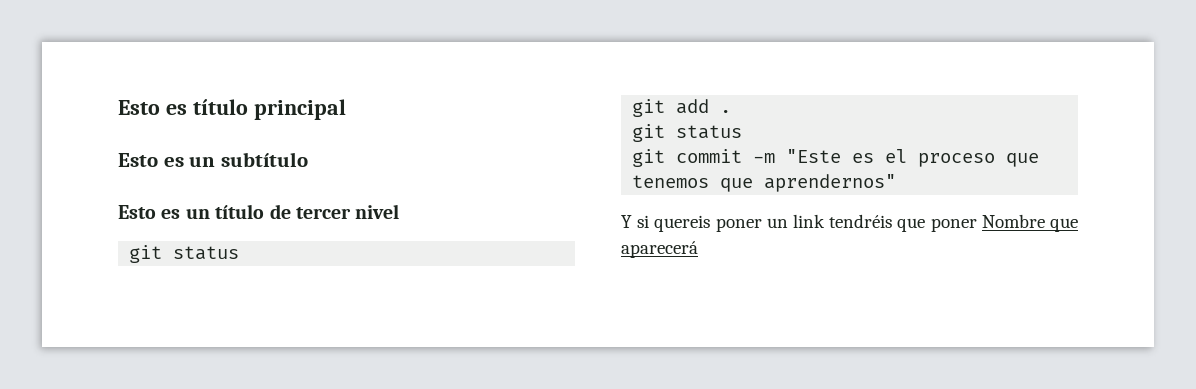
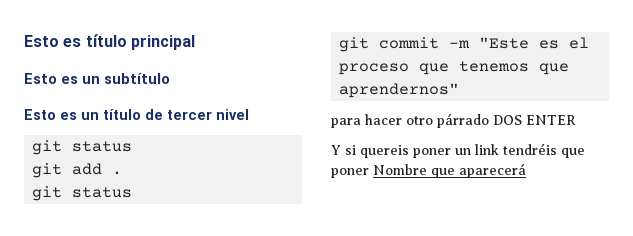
(897, 183) none -> [331,113,576,128] // para hacer otro párrado DOS ENTER

